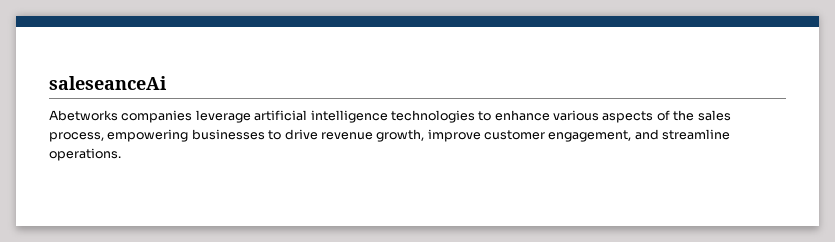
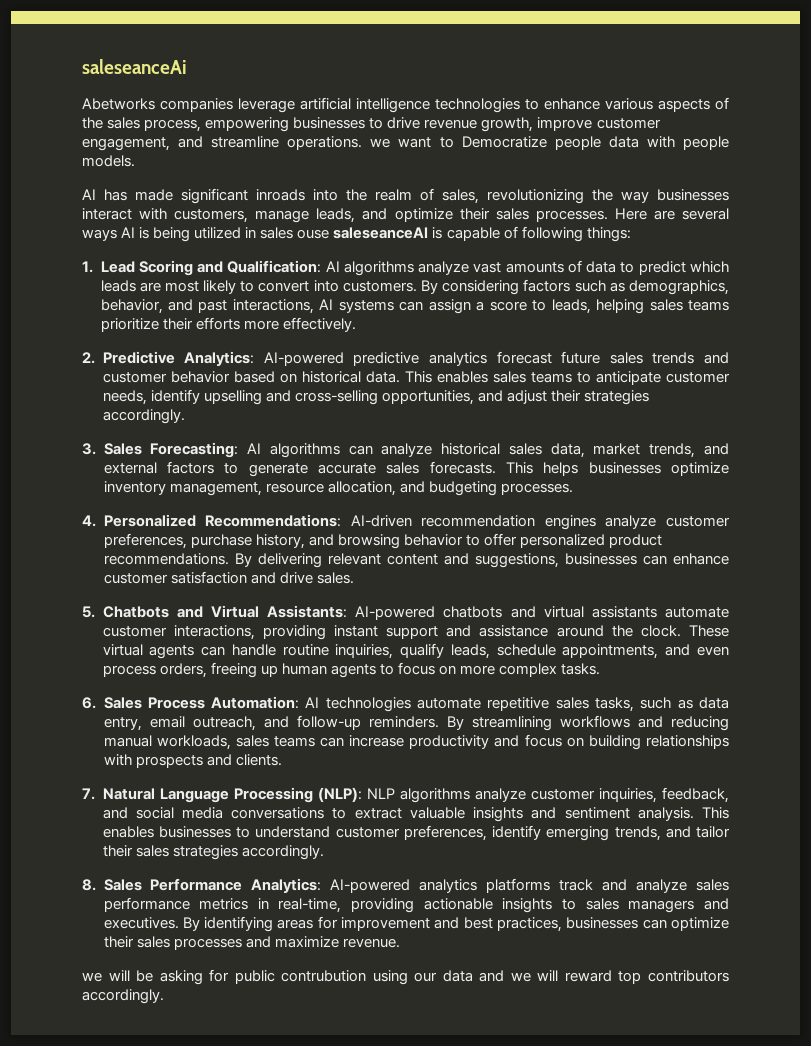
(121, 154) none -> [370,136,730,150] [82,155,135,167] [82,188,729,204] [82,208,730,223] [82,226,631,242] [82,260,729,276] [100,279,729,295] [100,299,729,314] [100,317,356,332] [82,351,729,366] [102,371,730,385] [102,389,649,405] [102,409,185,424] [82,442,729,458] [103,461,730,477] [103,481,573,496] [82,514,731,530] [103,533,662,549] [103,553,729,568] [103,571,354,584] [82,605,730,620] [102,625,729,640] [102,643,729,659] [102,662,601,678] [82,696,730,712] [103,715,729,731] [103,734,729,750] [103,754,282,768] [82,787,729,803] [102,807,730,822] [102,825,730,841] [102,845,324,860] [82,878,730,893] [103,897,729,913] [103,916,730,932] [103,936,400,950] [82,969,730,985] [82,989,164,1004] we want to Democratize people data with people models. // AI has made significant inroads into the realm of sales, revolutionizing the way businesses interact with customers, manage leads, and optimize their sales processes. Here are several ways AI is being utilized in sales ouse saleseanceAI is capable of following things: // 1. Lead Scoring and Qualification: AI algorithms analyze vast amounts of data to predict which leads are most likely to convert into customers. By considering factors such as demographics, behavior, and past interactions, AI systems can assign a score to leads, helping sales teams prioritize their efforts more effectively. // 2. Predictive Analytics: AI-powered predictive analytics forecast future sales trends and customer behavior based on historical data. This enables sales teams to anticipate customer needs, identify upselling and cross-selling opportunities, and adjust their strategies accordingly. // 3. Sales Forecasting: AI algorithms can analyze historical sales data, market trends, and external factors to generate accurate sales forecasts. This helps businesses optimize inventory management, resource allocation, and budgeting processes. // 4. Personalized Recommendations: AI-driven recommendation engines analyze customer preferences, purchase history, and browsing behavior to offer personalized product recommendations. By delivering relevant content and suggestions, businesses can enhance customer satisfaction and drive sales. // 5. Chatbots and Virtual Assistants: AI-powered chatbots and virtual assistants automate customer interactions, providing instant support and assistance around the clock. These virtual agents can handle routine inquiries, qualify leads, schedule appointments, and even process orders, freeing up human agents to focus on more complex tasks. // 6. Sales Process Automation: AI technologies automate repetitive sales tasks, such as data entry, email outreach, and follow-up reminders. By streamlining workflows and reducing manual workloads, sales teams can increase productivity and focus on building relationships with prospects and clients. // 7. Natural Language Processing (NLP): NLP algorithms analyze customer inquiries, feedback, and social media conversations to extract valuable insights and sentiment analysis. This enables businesses to understand customer preferences, identify emerging trends, and tailor their sales strategies accordingly. // 8. Sales Performance Analytics: AI-powered analytics platforms track and analyze sales performance metrics in real-time, providing actionable insights to sales managers and executives. By identifying areas for improvement and best practices, businesses can optimize their sales processes and maximize revenue. // we will be asking for public contrubution using our data and we will reward top contributors accordingly.

